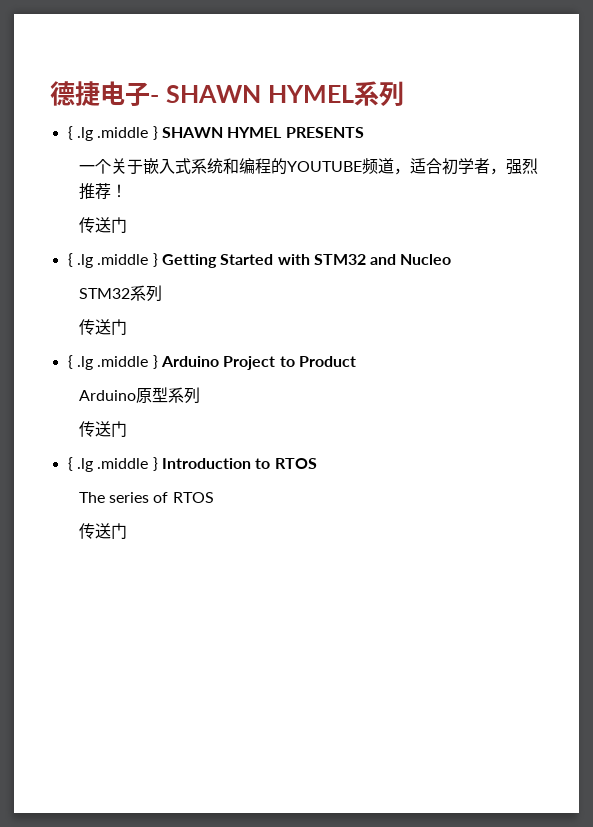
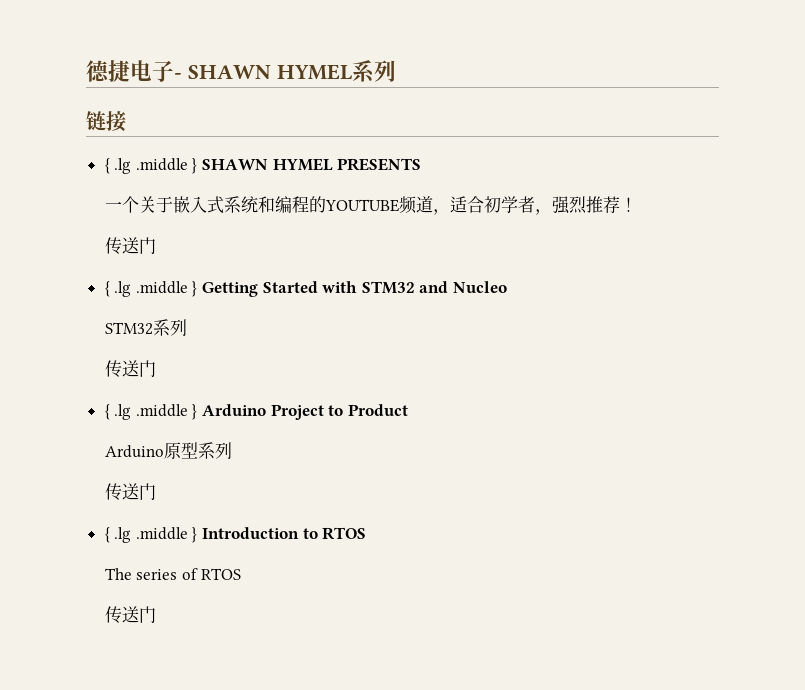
(404, 94) none -> [86,111,126,132] // 链接

